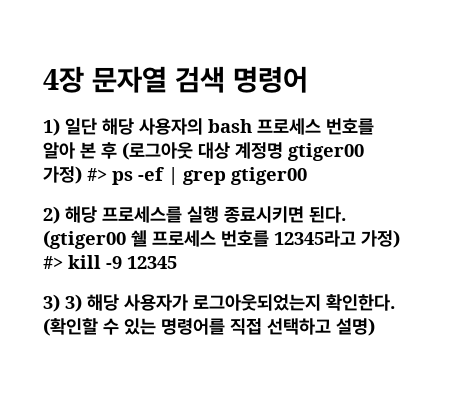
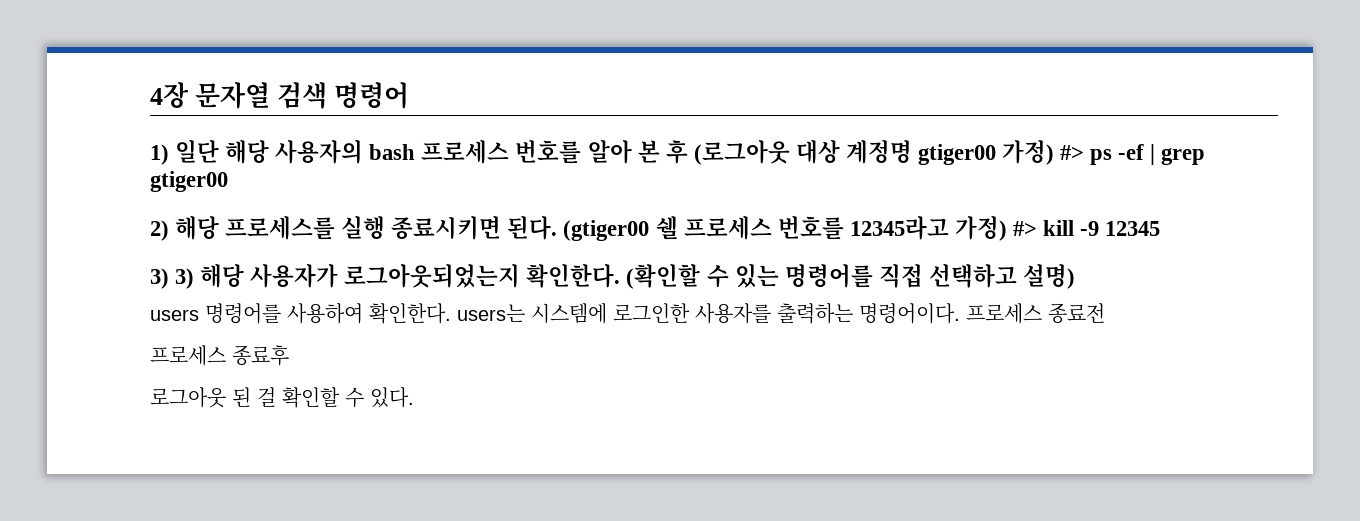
(375, 327) none -> [150,303,1105,324] [150,345,289,366] [150,387,414,408] // users 명령어를 사용하여 확인한다. users는 시스템에 로그인한 사용자를 출력하는 명령어이다. 프로세스 종료전 // 프로세스 종료후 // 로그아웃 된 걸 확인할 수 있다.

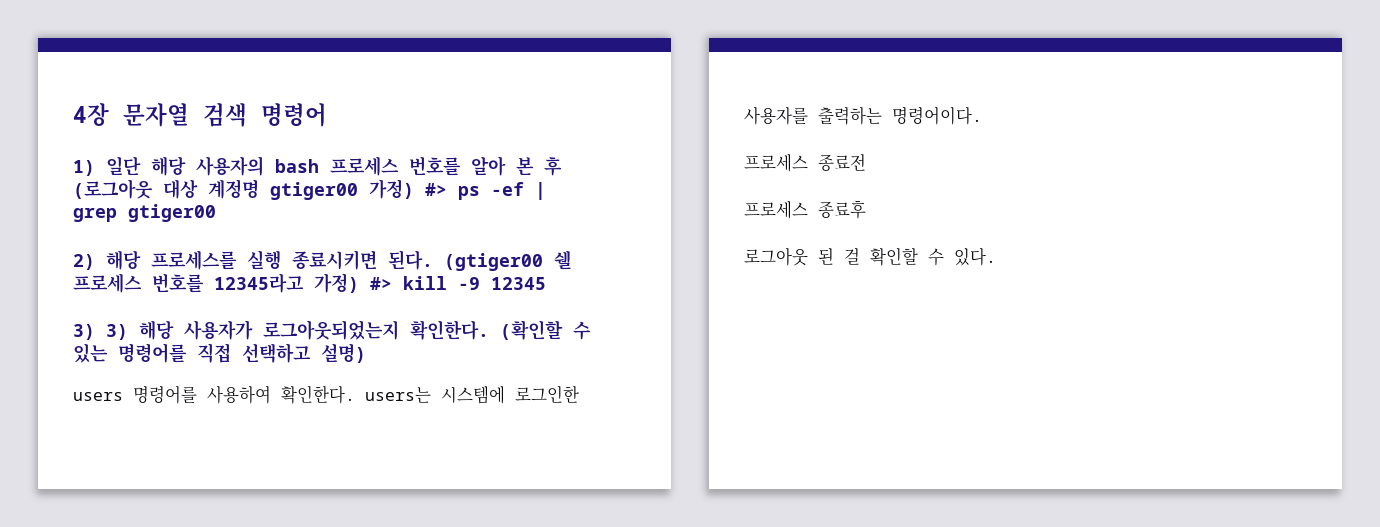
(960, 313) none -> (982, 115) //

